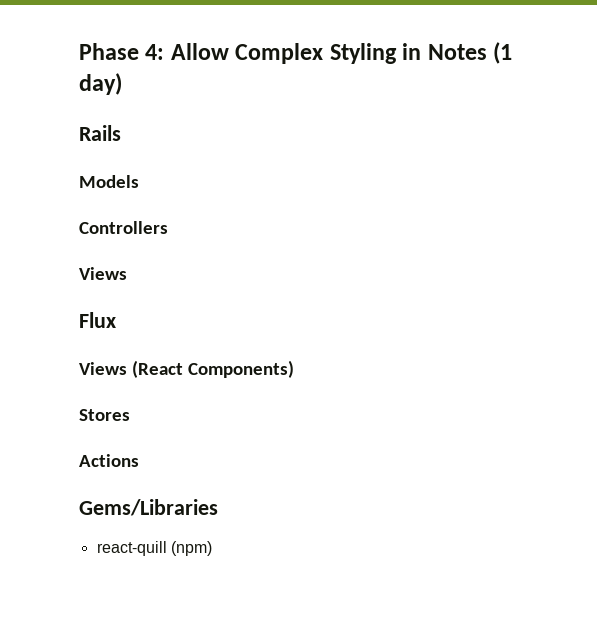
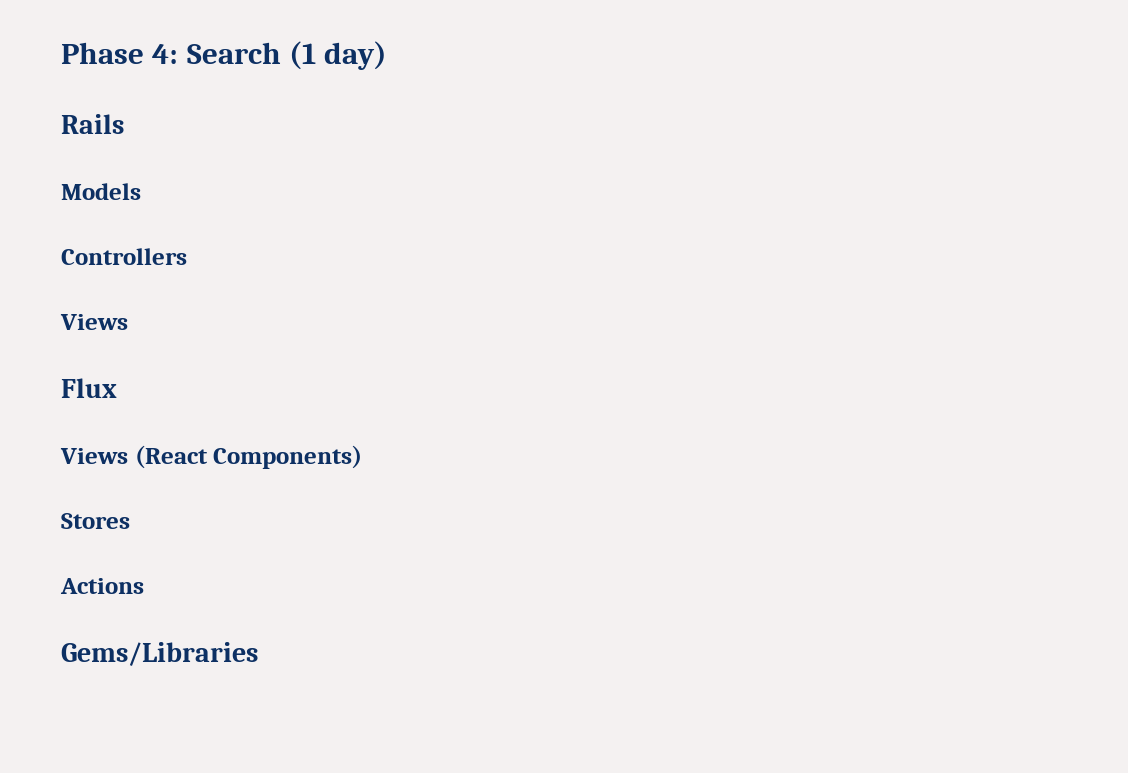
[170,43,487,64] Allow Complex Styling in Notes -> [186,42,281,64] Search
[96,541,212,556] // react-quill (npm) -> (258, 654) none

